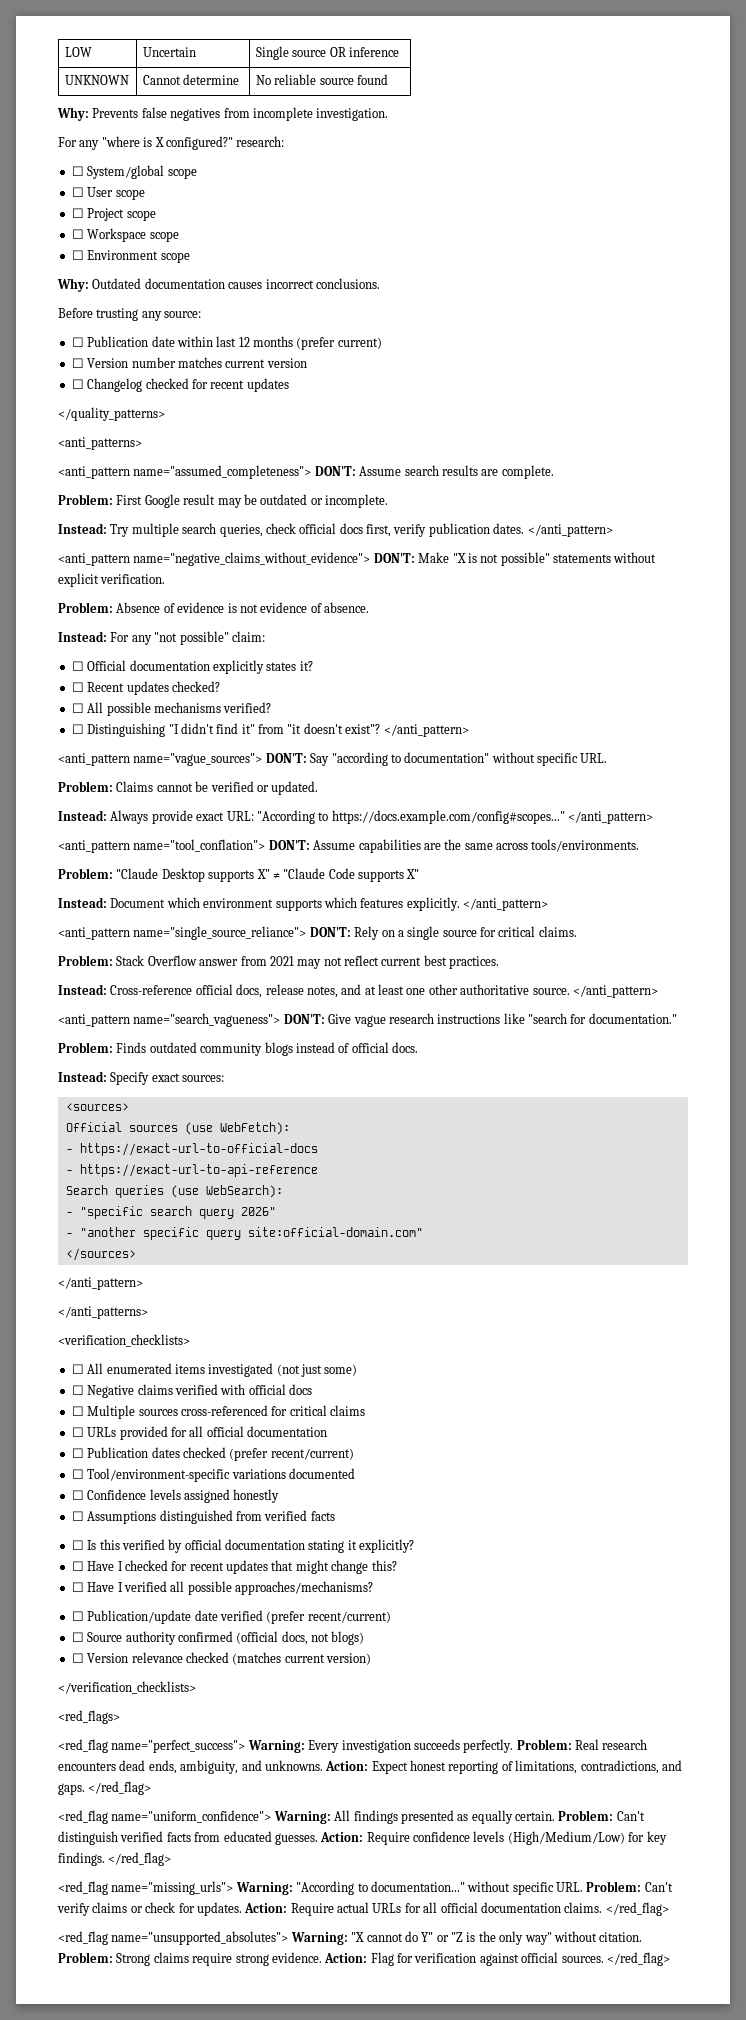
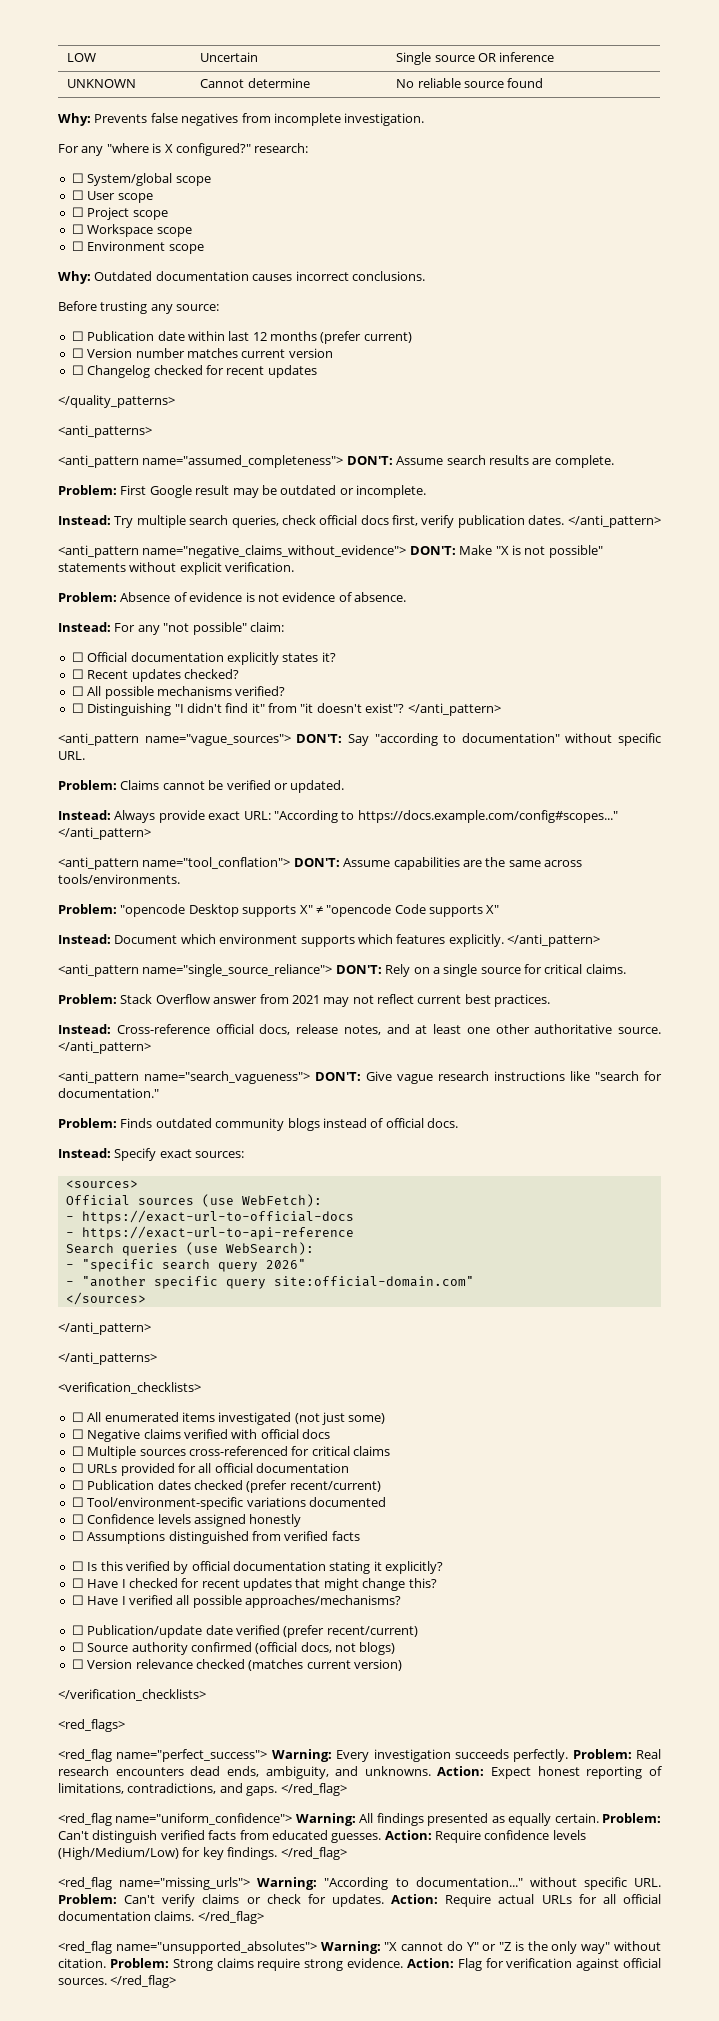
[116,868,159,879] "Claude -> [120,904,186,917] "opencode
[283,868,326,879] "Claude -> [326,904,392,917] "opencode

